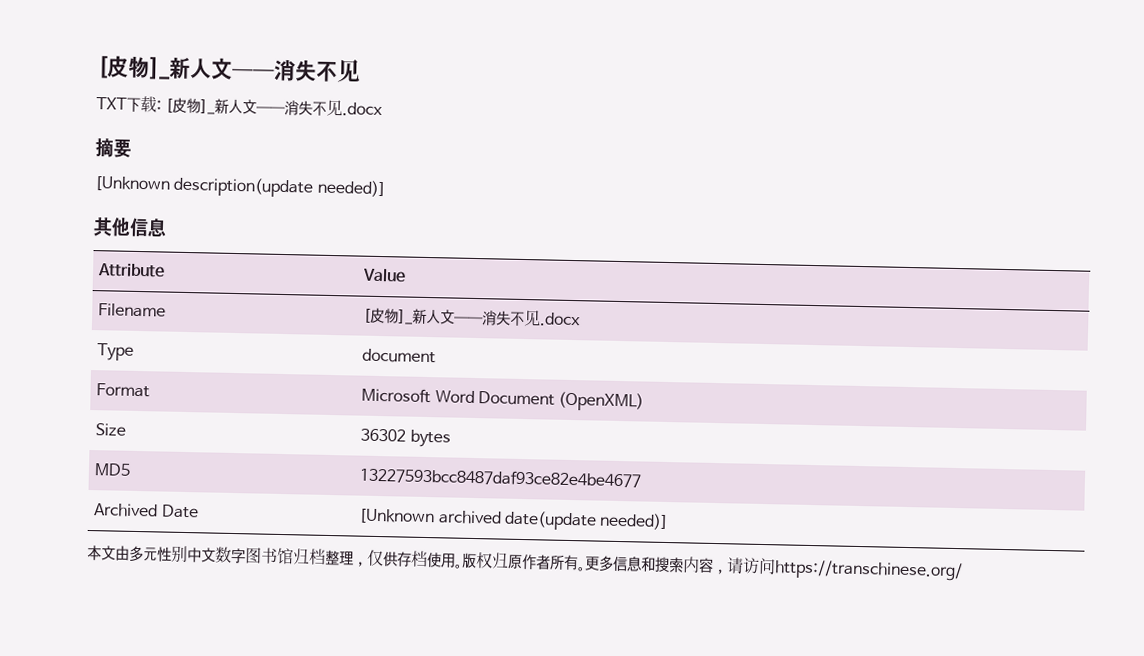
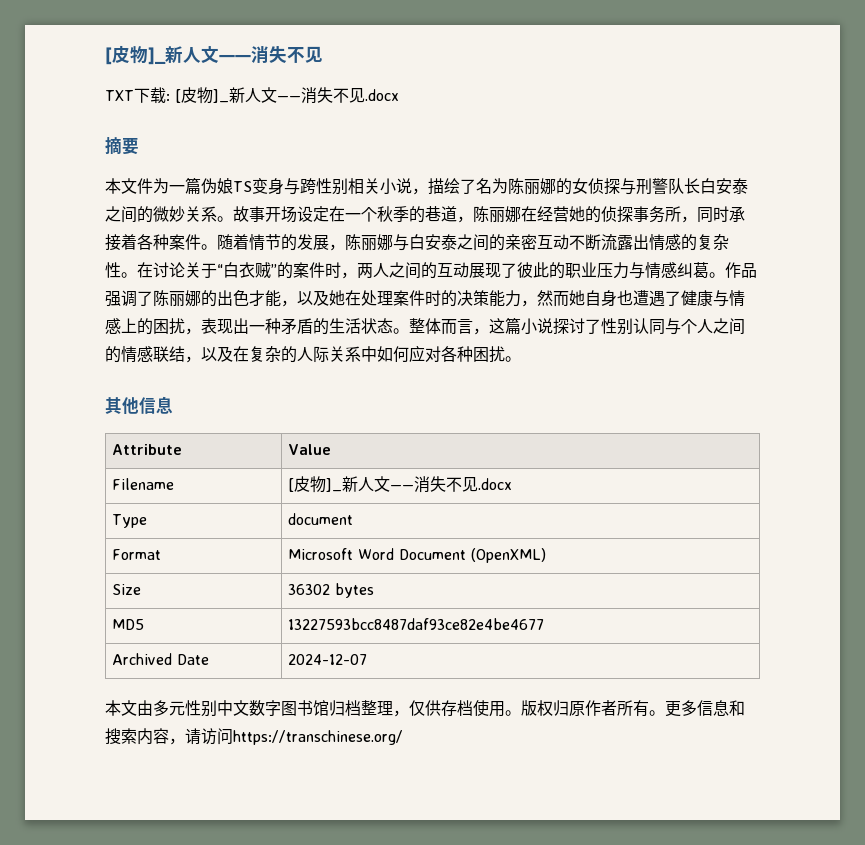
[94,176,387,198] [Unknown description(update needed)] -> [105,177,748,195] [105,206,745,223] [105,234,729,251] [105,262,757,279] [105,290,745,307] [105,317,745,335] [105,345,521,363] 本文件为一篇伪娘TS变身与跨性别相关小说，描绘了名为陈丽娜的女侦探与刑警队长白安泰之间的微妙关系。故事开场设定在一个秋季的巷道，陈丽娜在经营她的侦探事务所，同时承接着各种案件。随着情节的发展，陈丽娜与白安泰之间的亲密互动不断流露出情感的复杂性。在讨论关于“白衣贼”的案件时，两人之间的互动展现了彼此的职业压力与情感纠葛。作品强调了陈丽娜的出色才能，以及她在处理案件时的决策能力，然而她自身也遭遇了健康与情感上的困扰，表现出一种矛盾的生活状态。整体而言，这篇小说探讨了性别认同与个人之间的情感联结，以及在复杂的人际关系中如何应对各种困扰。
[358,508,670,531] [Unknown archived date(update needed)] -> [288,654,368,665] 2024-12-07

